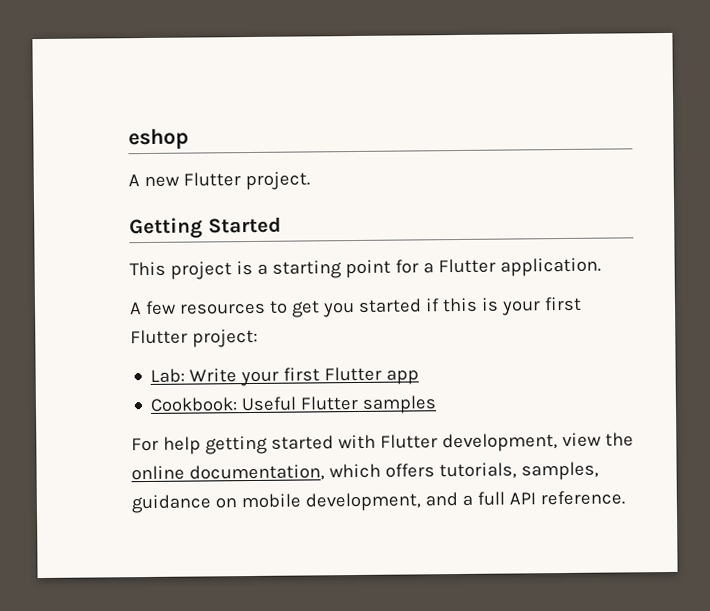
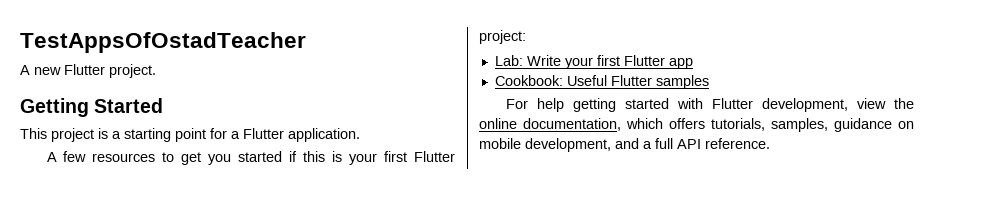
[128,128,189,151] eshop -> [20,32,306,53] TestAppsOfOstadTeacher

